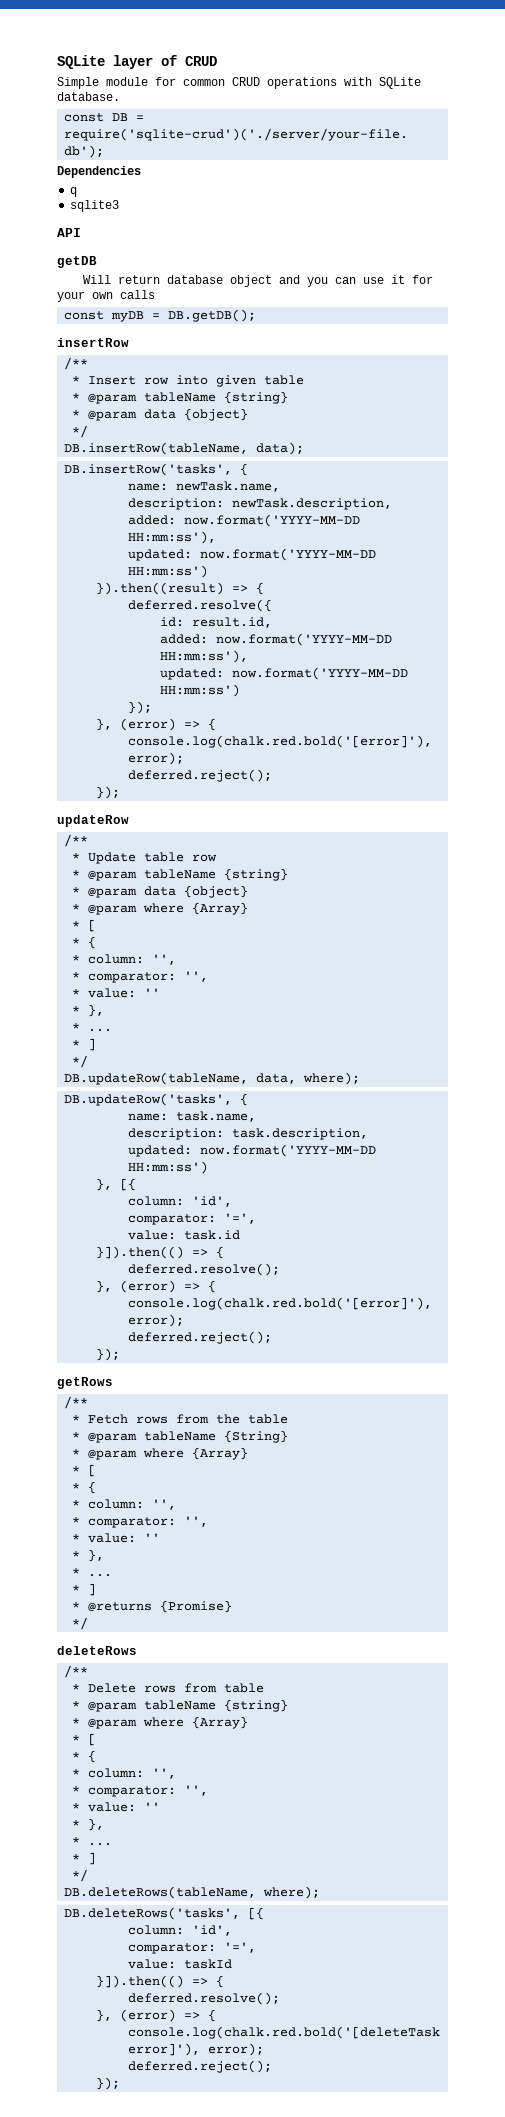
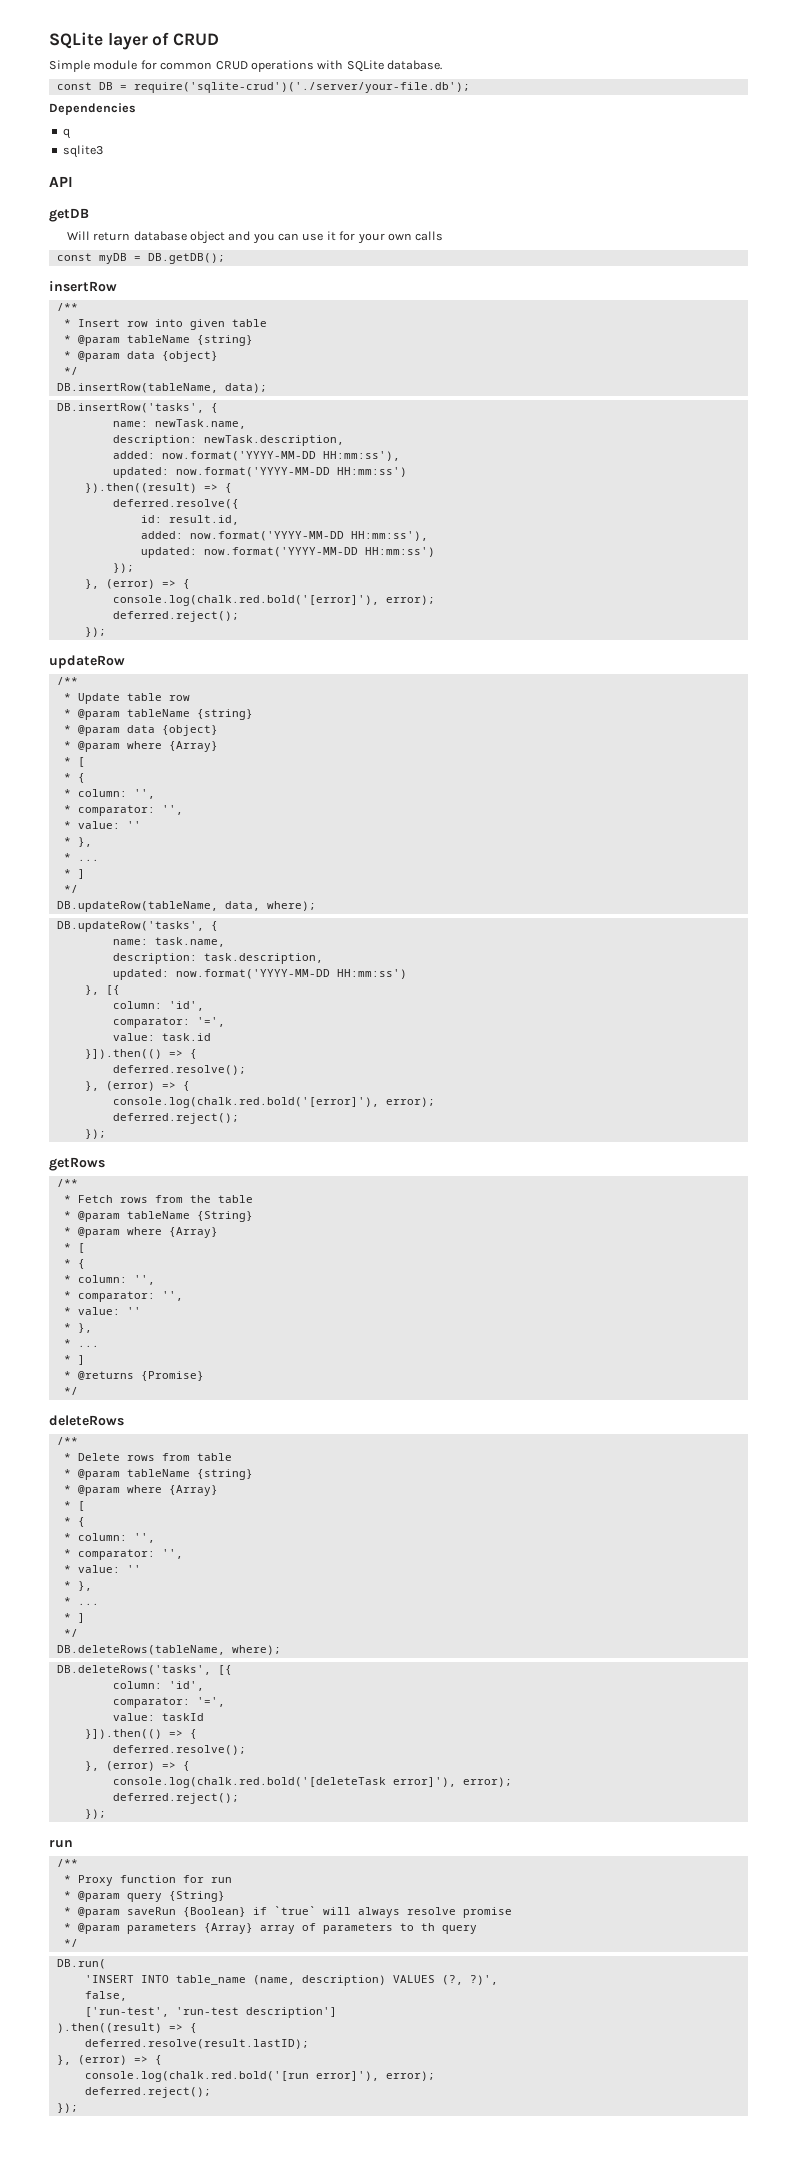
(121, 2083) none -> [49,1840,73,1848] [56,1859,78,1867] [63,1875,232,1886] [63,1891,225,1902] [63,1906,512,1918] [63,1923,477,1934] [63,1939,78,1947] [56,1959,106,1969] [84,1975,498,1986] [84,1991,127,2001] [84,2007,337,2018] [56,2023,197,2033] [84,2039,309,2049] [56,2055,162,2065] [84,2071,435,2082] [84,2087,211,2098] [56,2103,78,2113] // run // /** // * Proxy function for run // * @param query {String} // * @param saveRun {Boolean} if `true` will always resolve promise // * @param parameters {Array} array of parameters to th query // */ // DB.run( // 'INSERT INTO table_name (name, description) VALUES (?, ?)', // false, // ['run-test', 'run-test description'] // ).then((result) => { // deferred.resolve(result.lastID); // }, (error) => { // console.log(chalk.red.bold('[run error]'), error); // deferred.reject(); // });

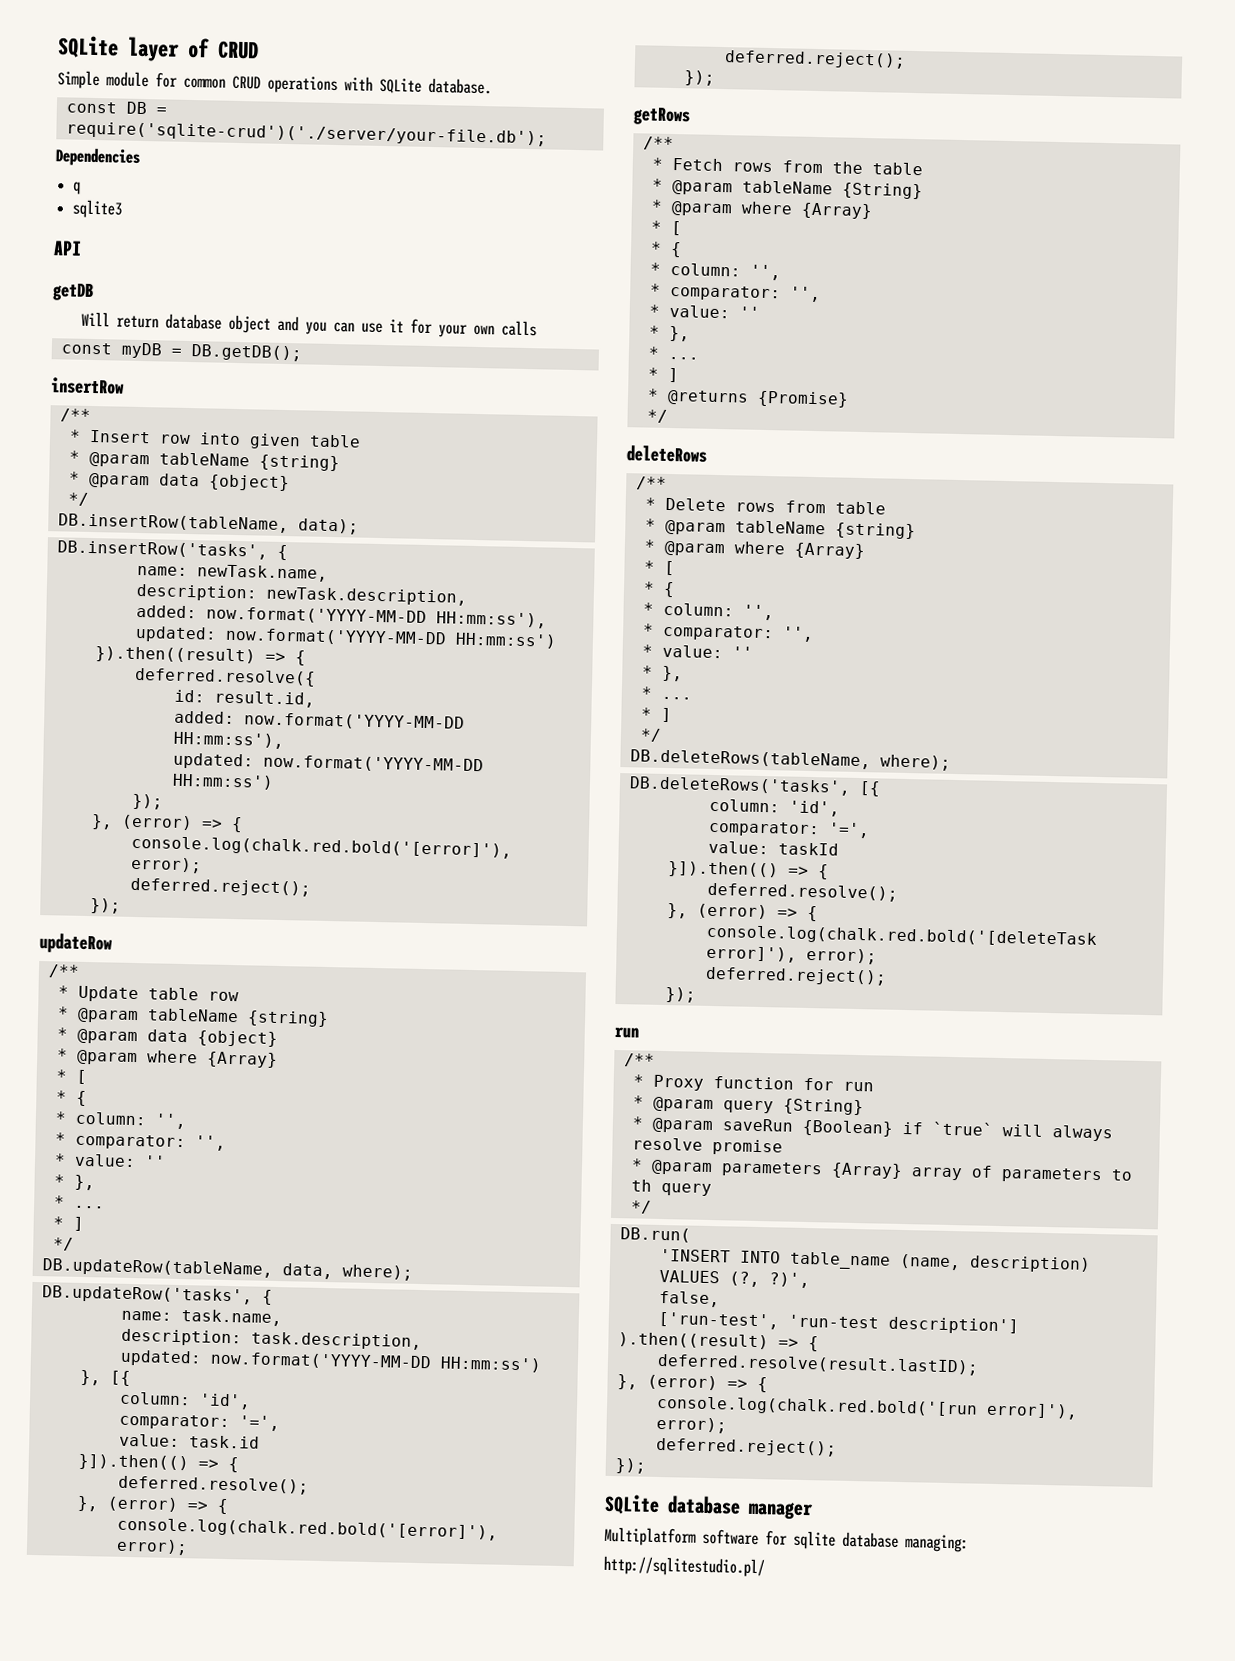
(78, 2108) none -> [604,1493,814,1521] [604,1526,969,1553] [603,1555,765,1578] // SQLite database manager // Multiplatform software for sqlite database managing: // http://sqlitestudio.pl/

